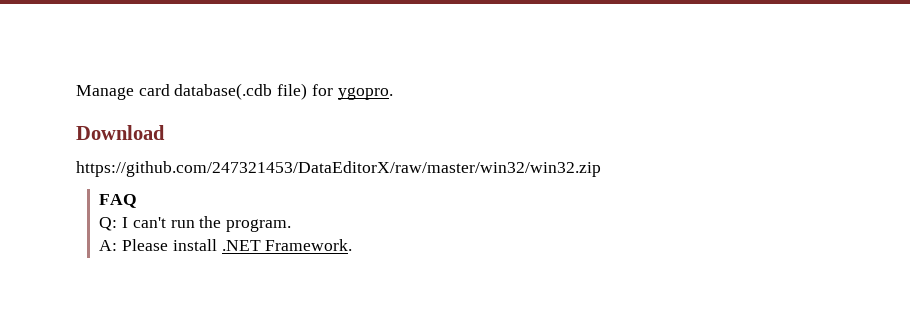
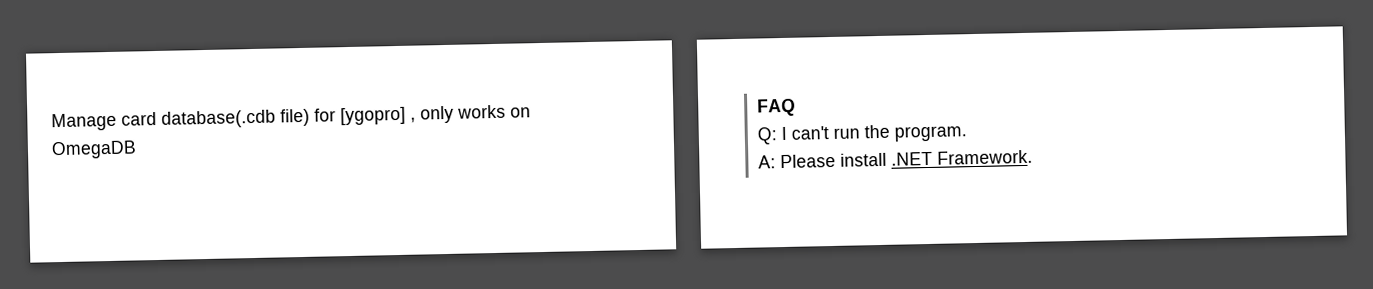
[337,87,393,100] [76,125,165,140] [76,161,601,177] ygopro. // Download // https://github.com/247321453/DataEditorX/raw/master/win32/win32.zip -> [340,104,531,126] [51,140,137,160] [ygopro] , only works on OmegaDB

